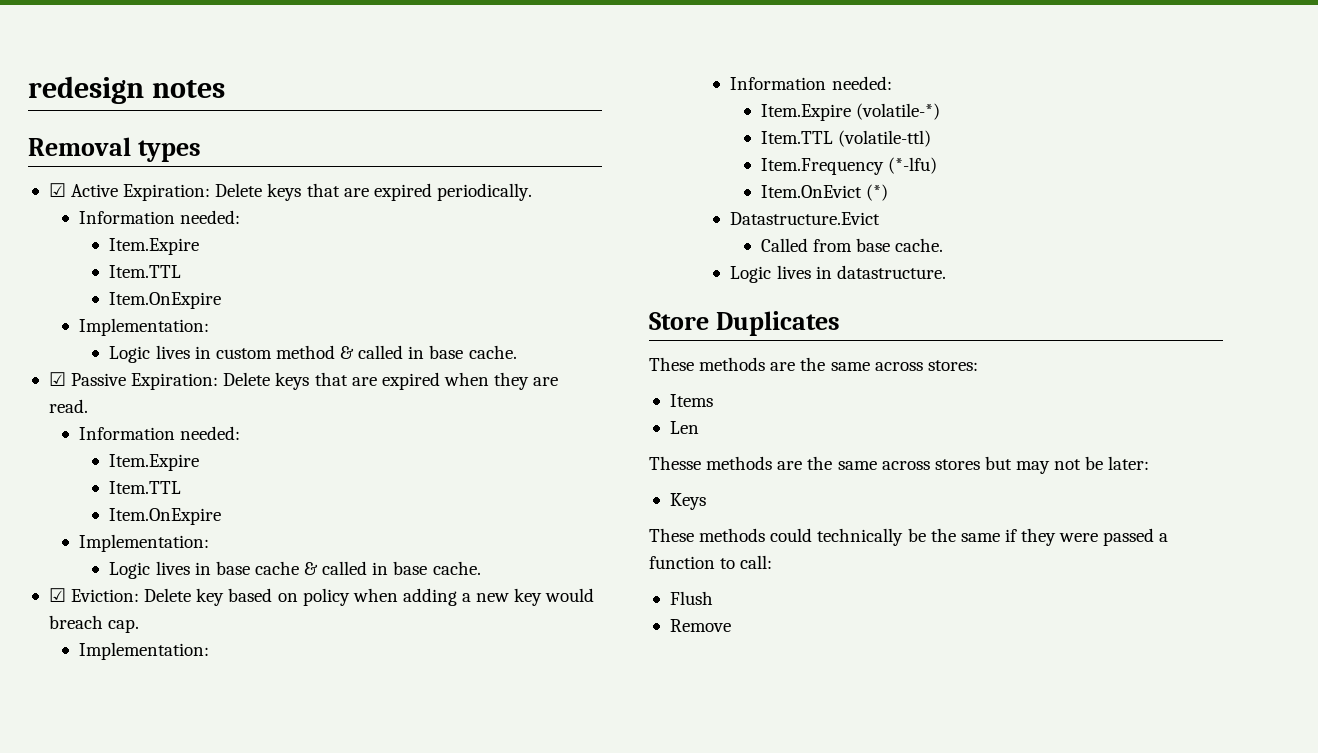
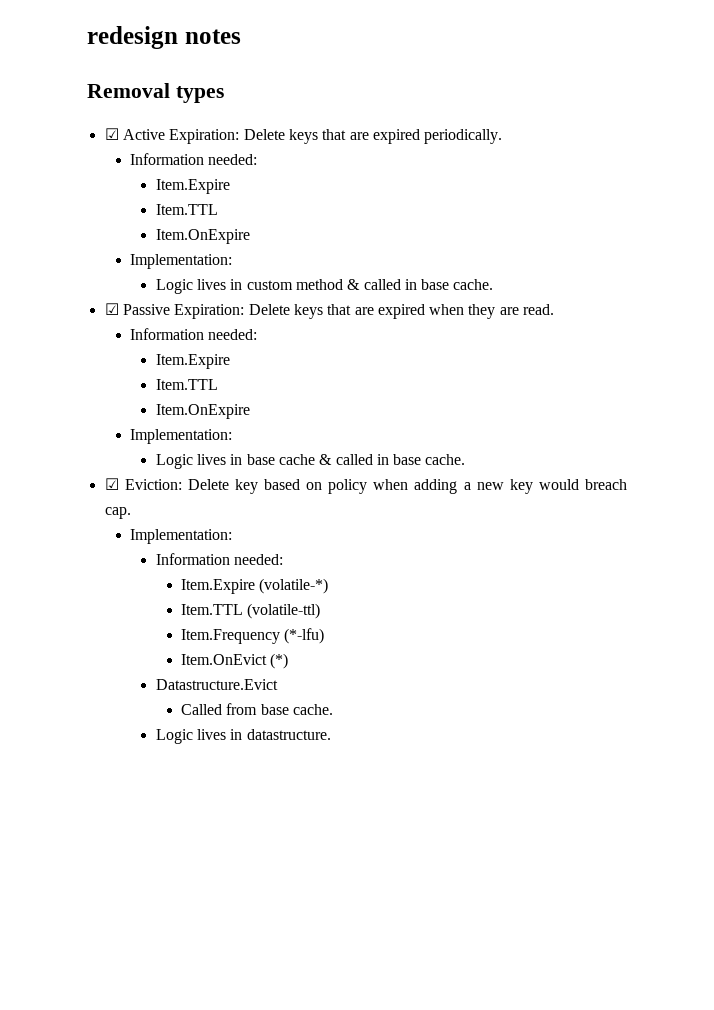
[649,311,840,336] [649,357,978,371] [669,394,713,407] [669,421,699,434] [649,456,1150,474] [669,493,706,510] [649,528,1169,546] [649,555,773,569] [669,591,713,605] [669,619,731,632] // Store Duplicates // These methods are the same across stores: // Items // Len // Thesse methods are the same across stores but may not be later: // Keys // These methods could technically be the same if they were passed a function to call: // Flush // Remove -> (331, 734) none

